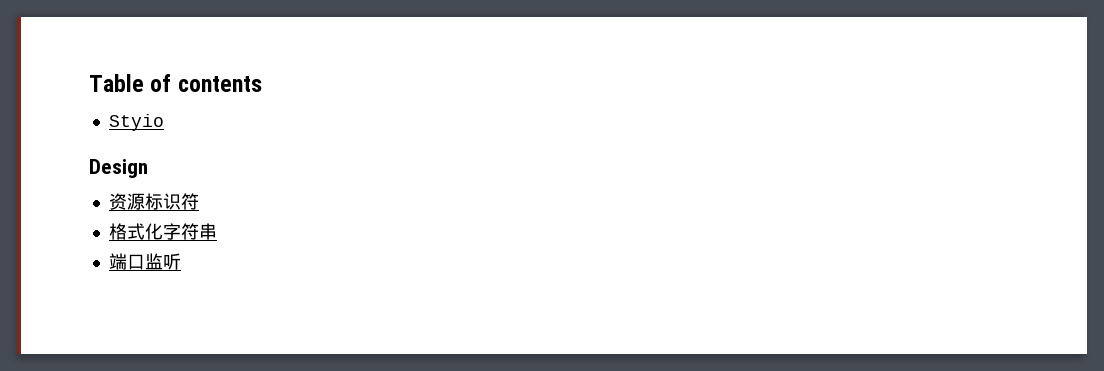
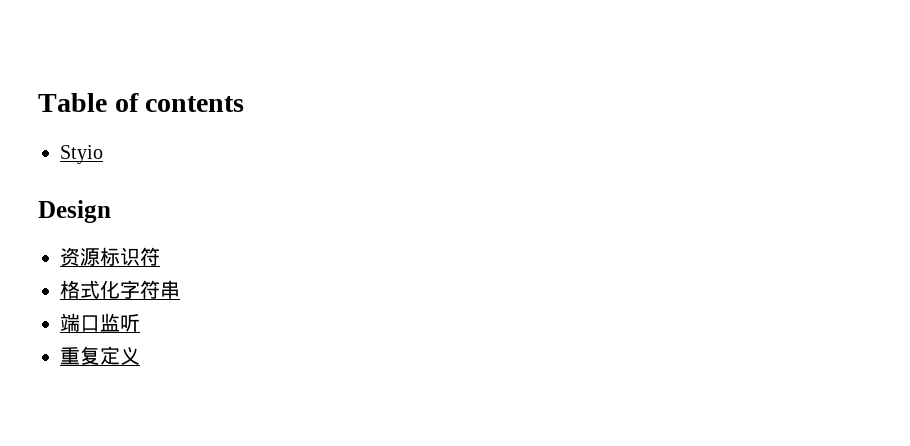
(181, 261) none -> [60,346,140,365] // 重复定义

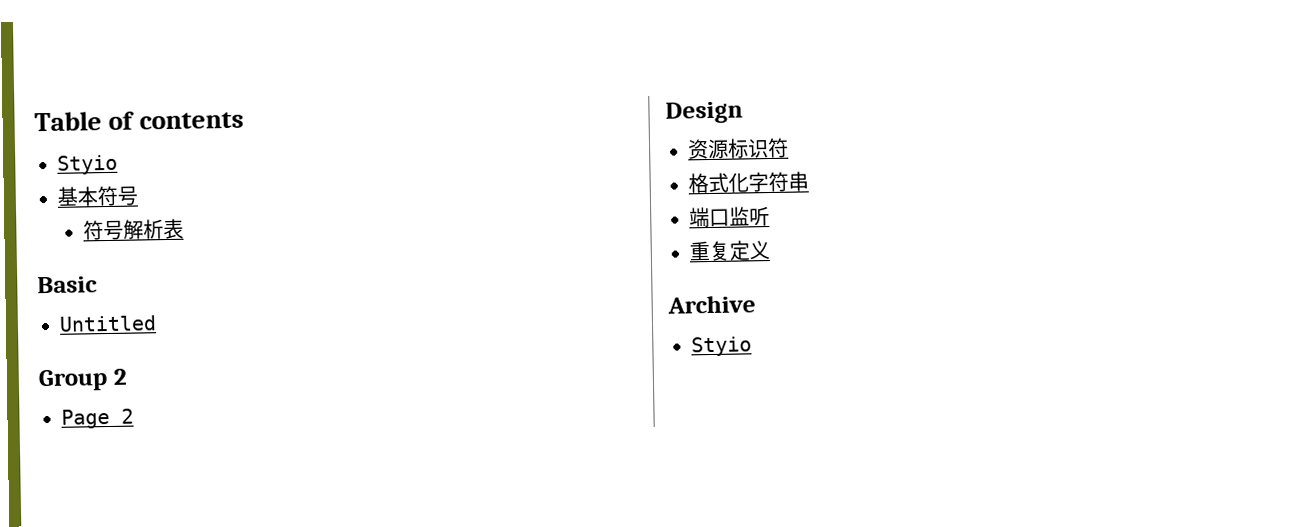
(103, 154) none -> [57,185,138,207] [82,218,184,241] [37,276,98,294] [59,315,157,332] [38,368,127,392] [61,408,134,429] // 基本符号 // 符号解析表 // Basic // Untitled // Group 2 // Page 2
(140, 356) none -> [667,295,756,314] [691,336,752,357] // Archive // Styio

